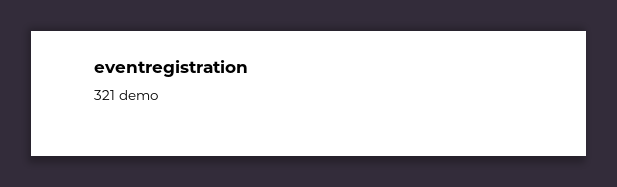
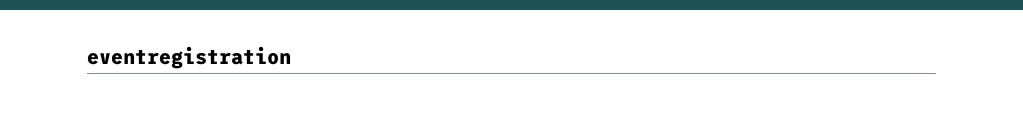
[94,90,158,100] // 321 demo -> (291, 57) none

